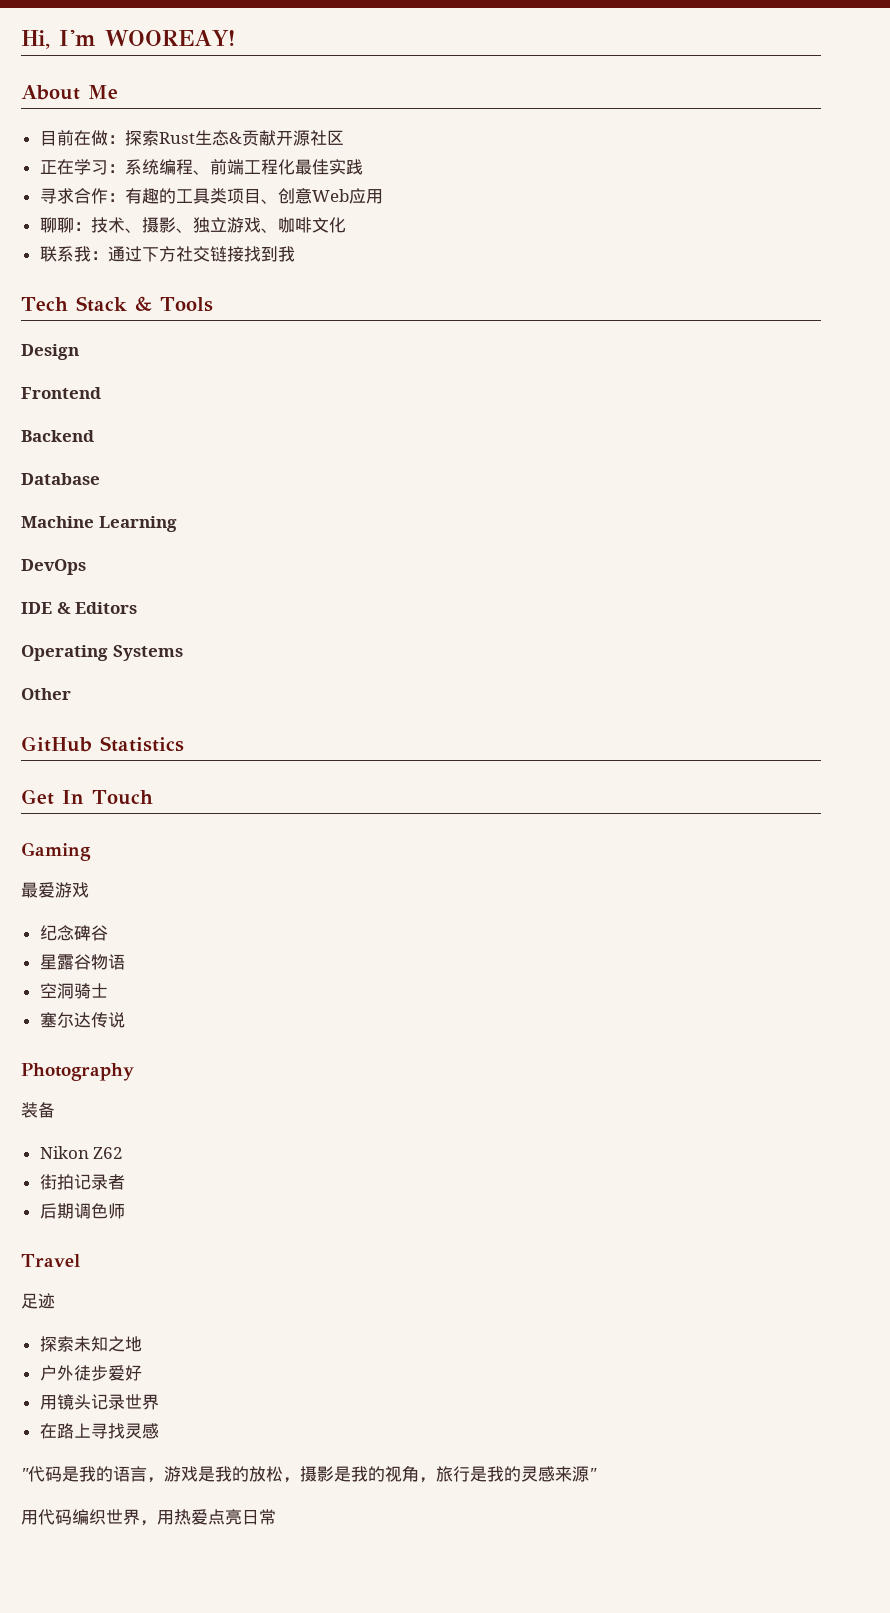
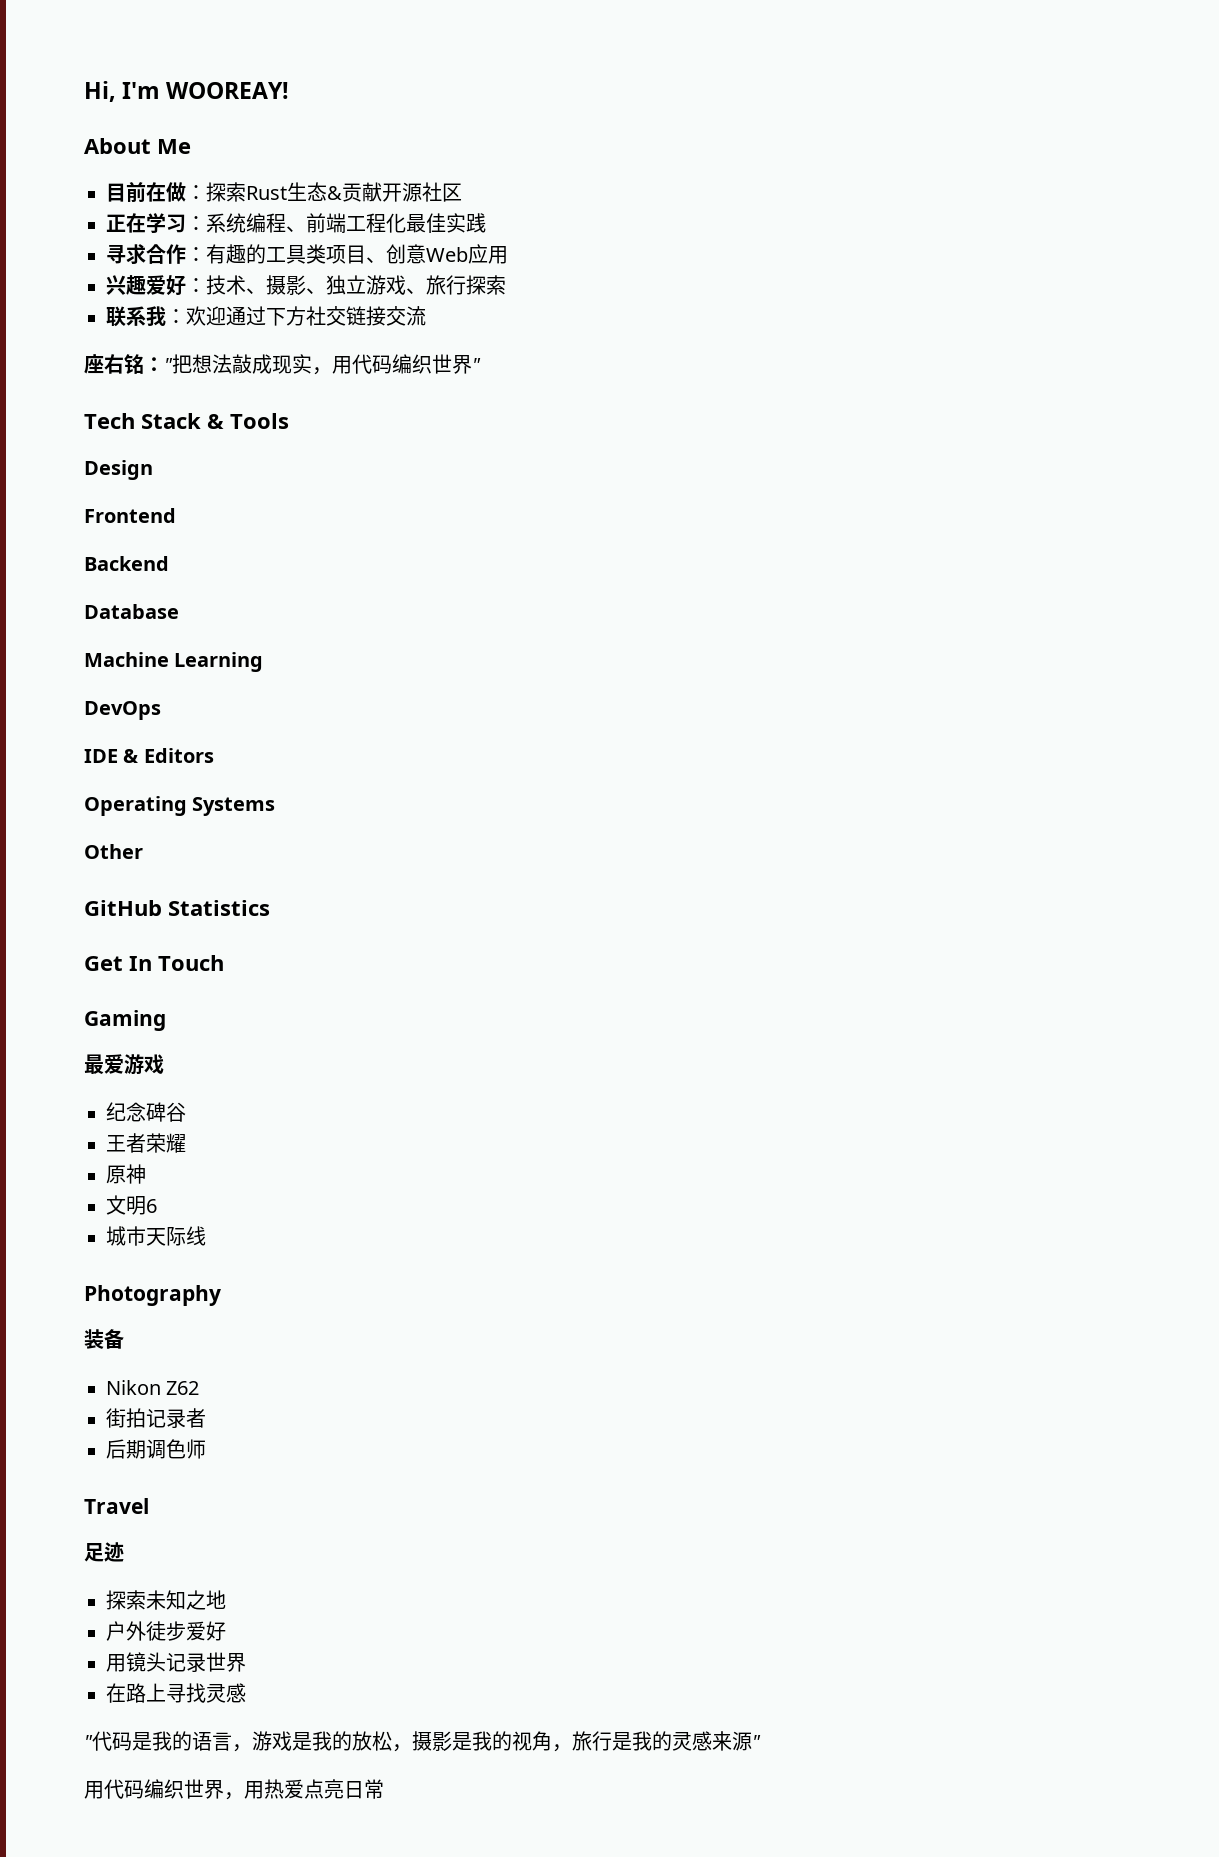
[39,217,74,233] 聊聊 -> [106,275,186,296] 兴趣爱好
[277,217,346,233] 咖啡文化 -> [426,275,506,295] 旅行探索
(108, 255) none -> [186,306,226,326] 欢迎
[243,246,295,262] 找到我 -> [386,306,426,326] [84,354,481,375] 交流 // 座右铭："把想法敲成现实，用代码编织世界"
[39,954,125,970] [39,983,108,999] [39,1012,125,1028] 星露谷物语 // 空洞骑士 // 塞尔达传说 -> [106,1133,186,1153] [106,1164,146,1184] [106,1195,157,1215] [106,1226,206,1246] 王者荣耀 // 原神 // 文明6 // 城市天际线

